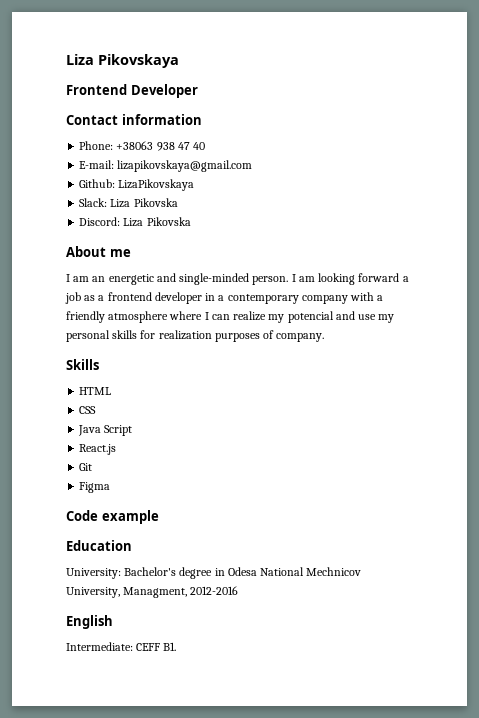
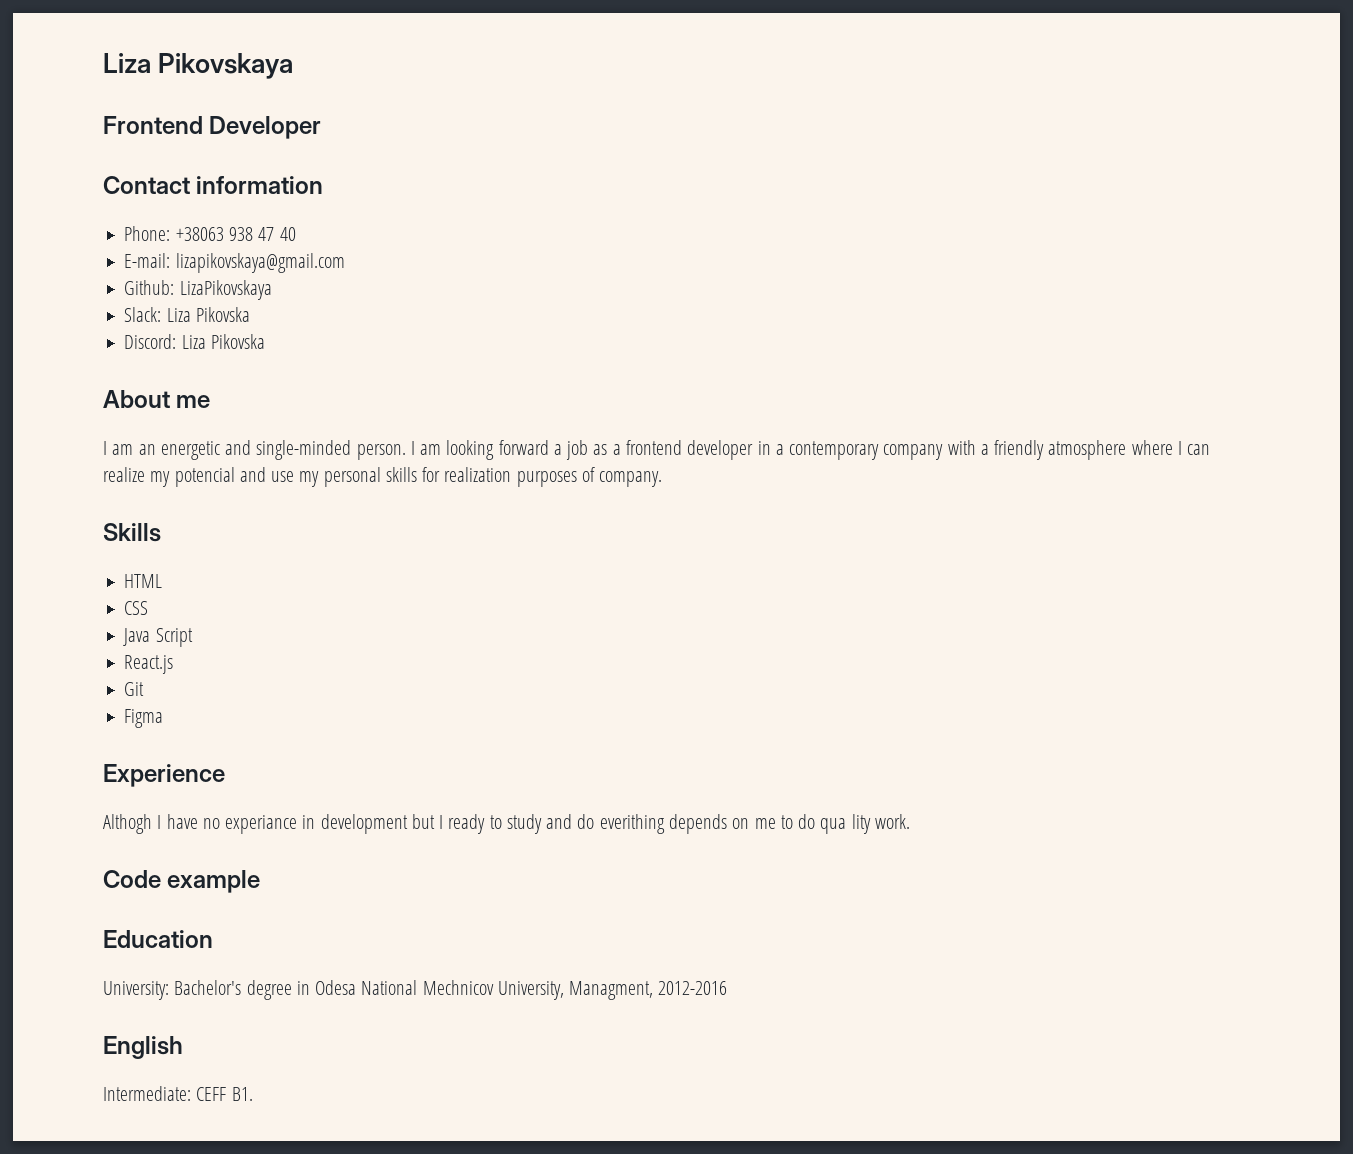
(111, 487) none -> [103,764,225,787] [103,814,910,834] // Experience // Althogh I have no experiance in development but I ready to study and do everithing depends on me to do qua lity work.

